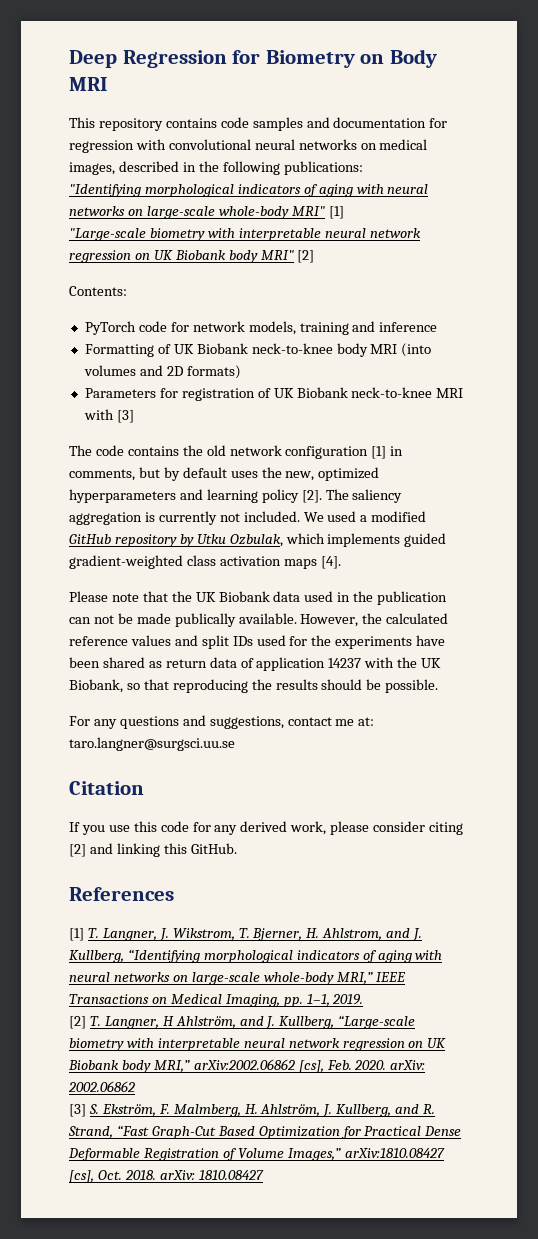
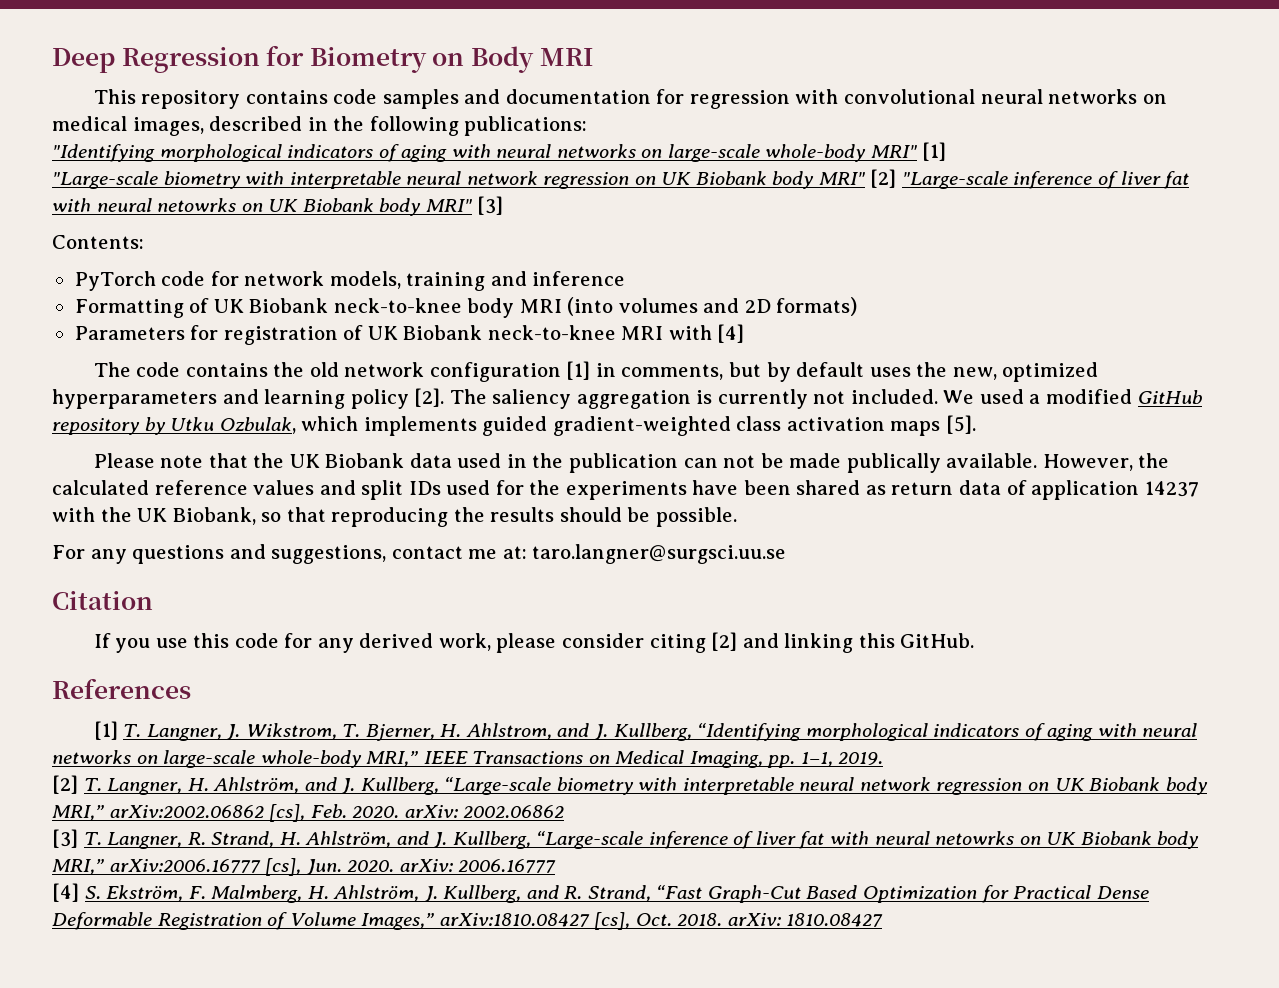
(315, 256) none -> [901,171,1190,189] [52,196,504,216] "Large-scale inference of liver fat with neural netowrks on UK Biobank body MRI" [3]
[116,410,134,423] [3] -> [717,324,745,343] [4]
[320,556,341,569] [4]. -> [945,415,976,434] [5].
[162,1016,174,1026] H -> [187,778,209,791] H.
(86, 1110) none -> [83,831,1200,849] [52,858,557,876] [52,883,79,902] T. Langner, R. Strand, H. Ahlström, and J. Kullberg, “Large-scale inference of liver fat with neural netowrks on UK Biobank body MRI,” arXiv:2006.16777 [cs], Jun. 2020. arXiv: 2006.16777 // [4]

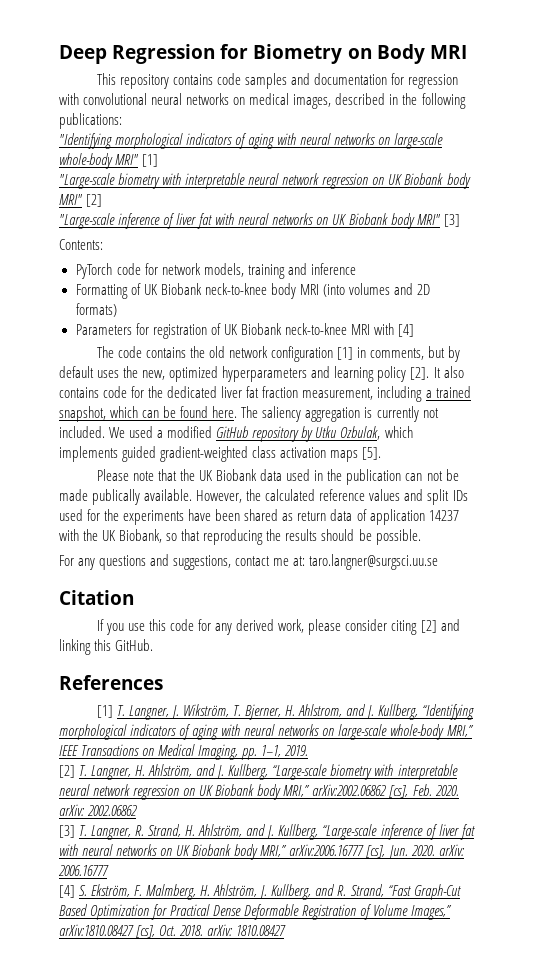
[901,171,1190,189] [52,198,237,212] "Large-scale inference of liver fat with neural netowrks -> [59,213,314,229] // "Large-scale inference of liver fat with neural networks
(445, 397) none -> [433,366,464,378] [59,386,471,402] [59,406,238,422] It also contains code for the dedicated liver fat fraction measurement, including a trained snapshot, which can be found here.
[245,723,337,740] Wikstrom, -> [183,704,230,717] Wikström,
[935,831,1015,845] netowrks -> [116,844,158,856] networks

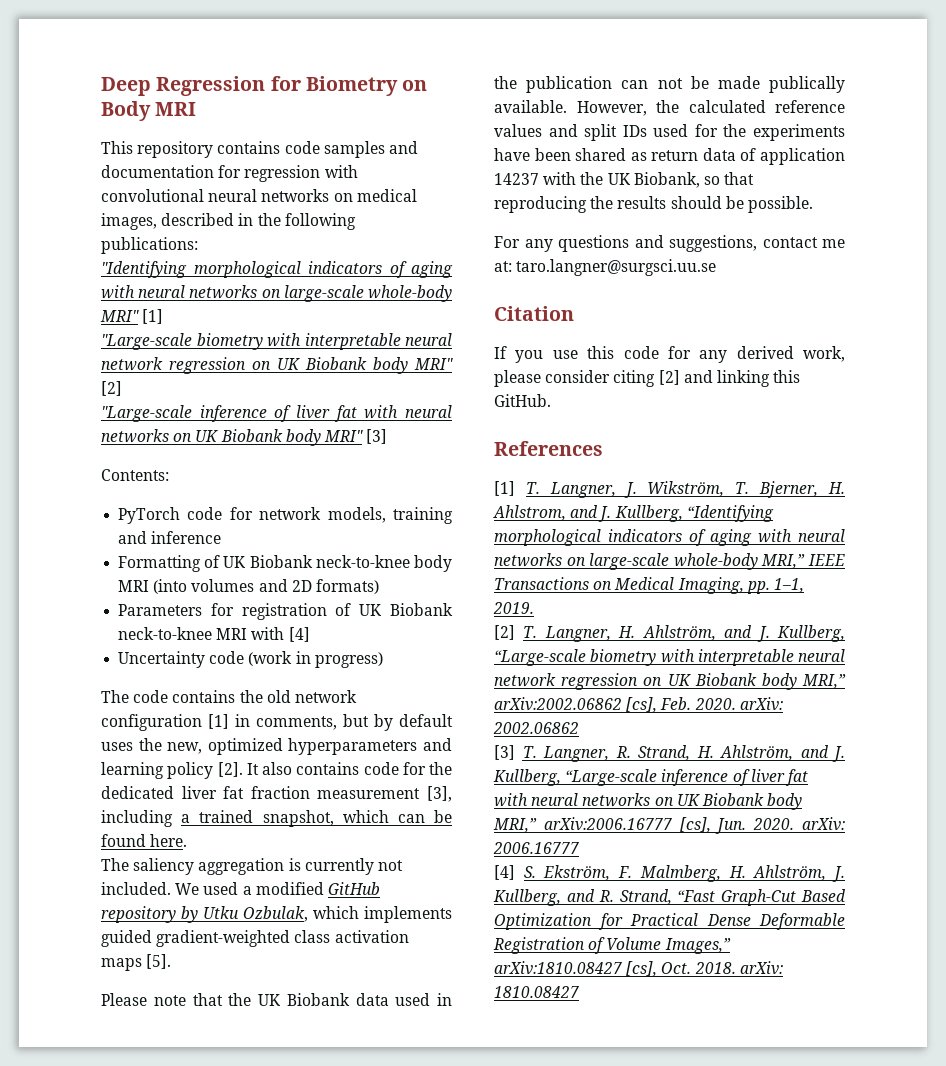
(414, 330) none -> [118,651,383,668] // Uncertainty code (work in progress)
[302,388,374,400] measurement, -> [317,786,452,802] measurement [3],
(238, 412) none -> (188, 840) //

